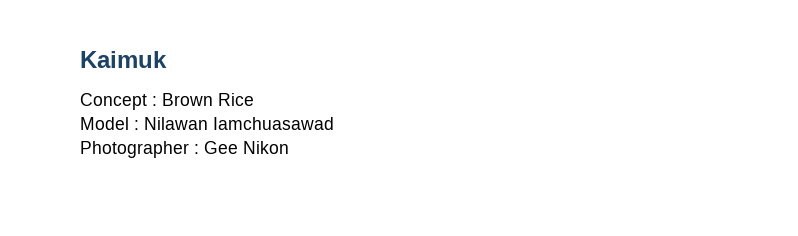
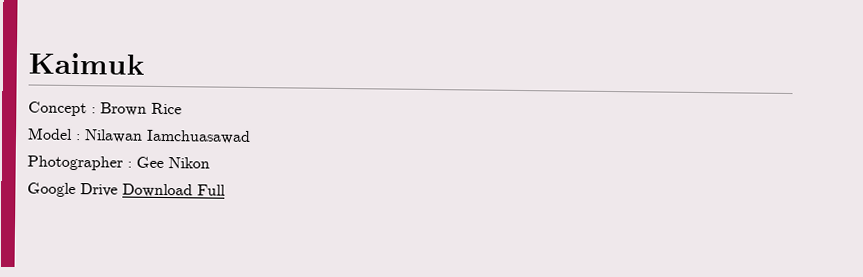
(289, 147) none -> [27,182,226,198] // Google Drive Download Full

